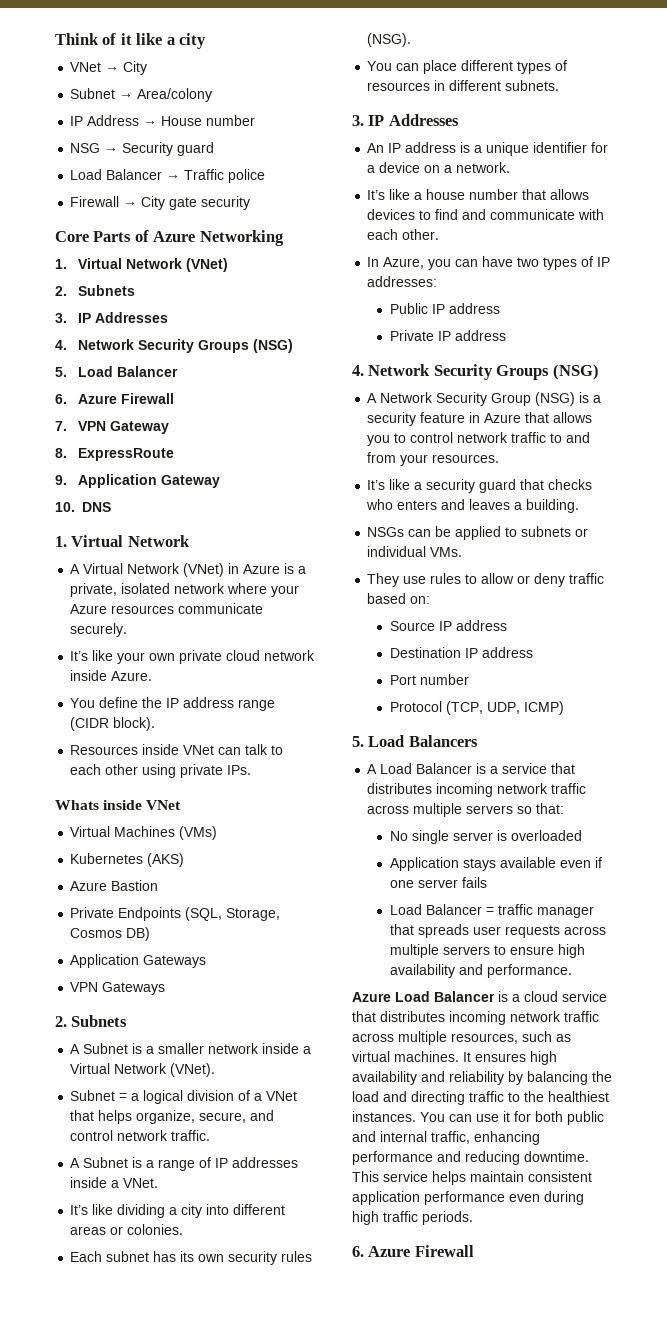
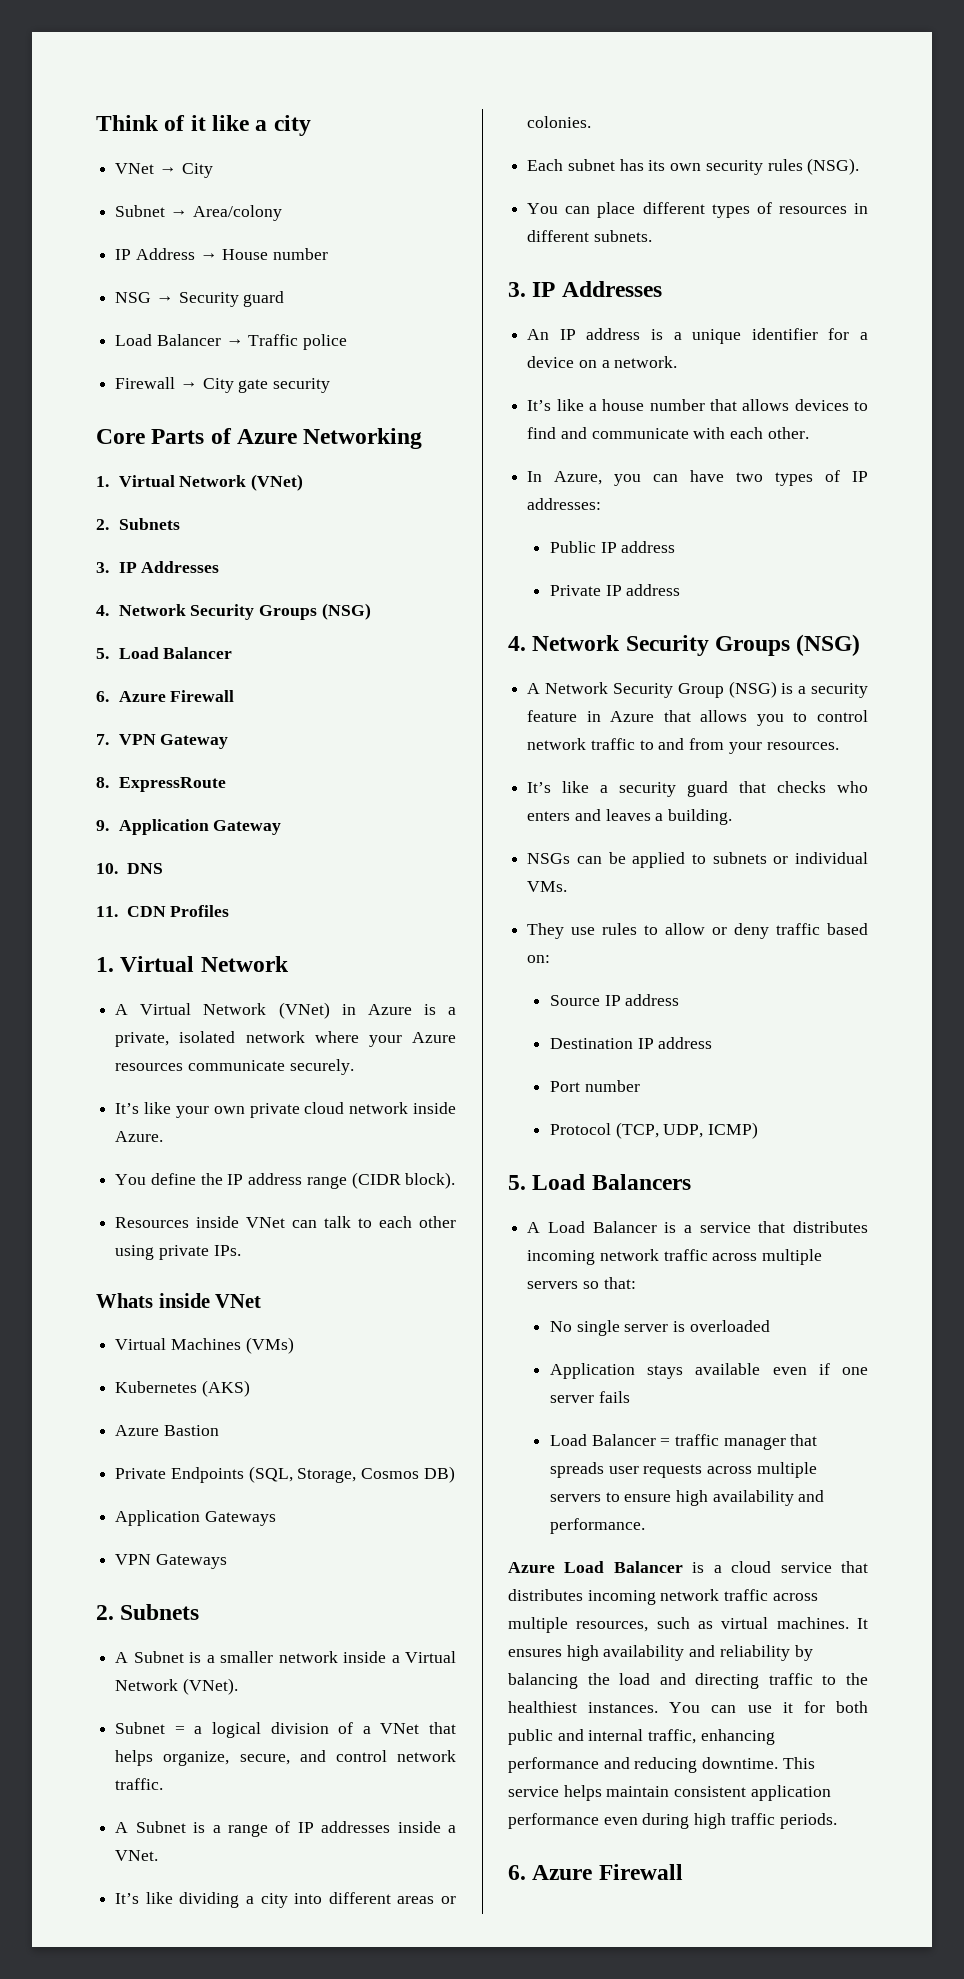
(111, 507) none -> [96,905,230,917] // 11. CDN Profiles

